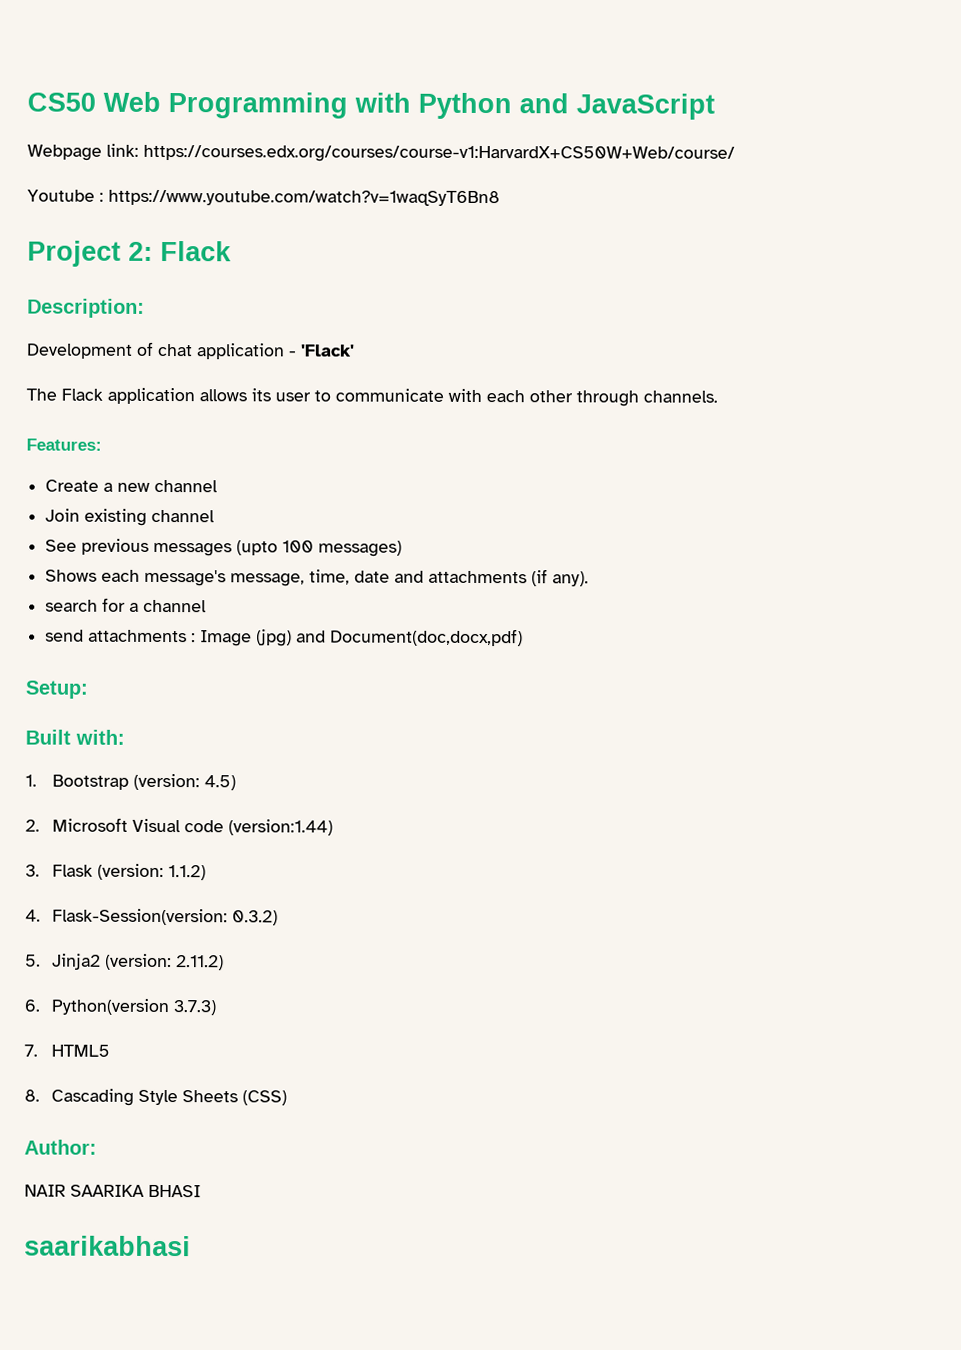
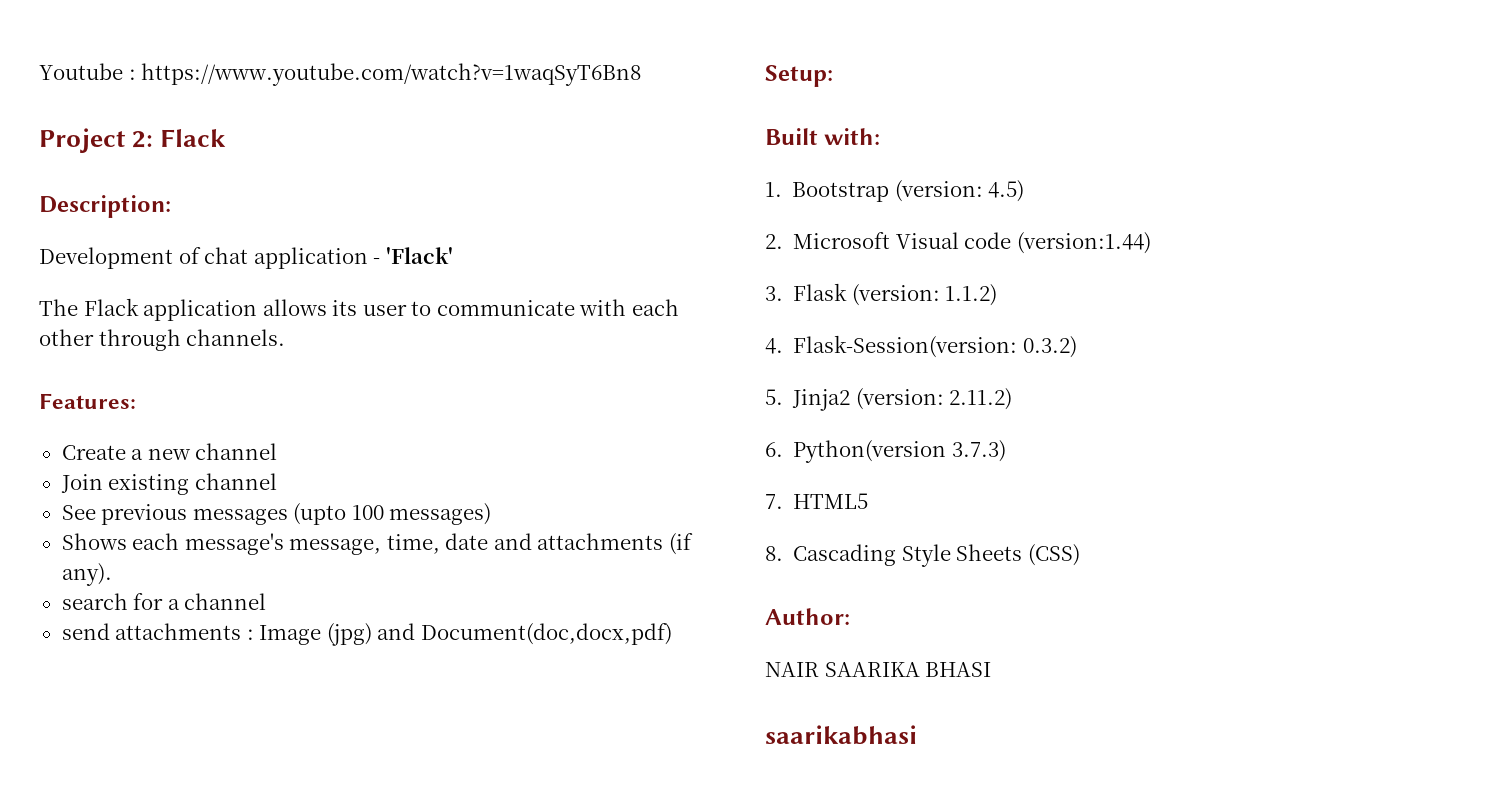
[27,91,715,120] [27,143,735,163] CS50 Web Programming with Python and JavaScript // Webpage link: https://courses.edx.org/courses/course-v1:HarvardX+CS50W+Web/course/ // -> (39, 71) none

